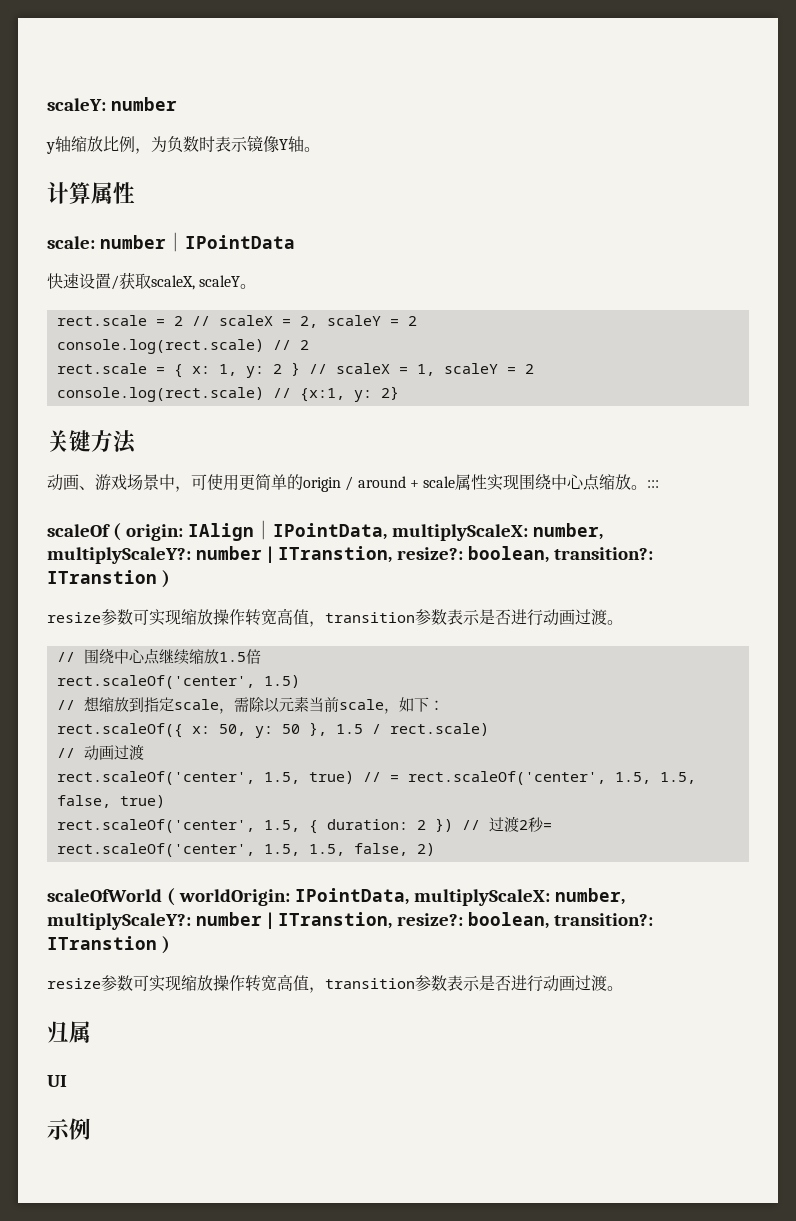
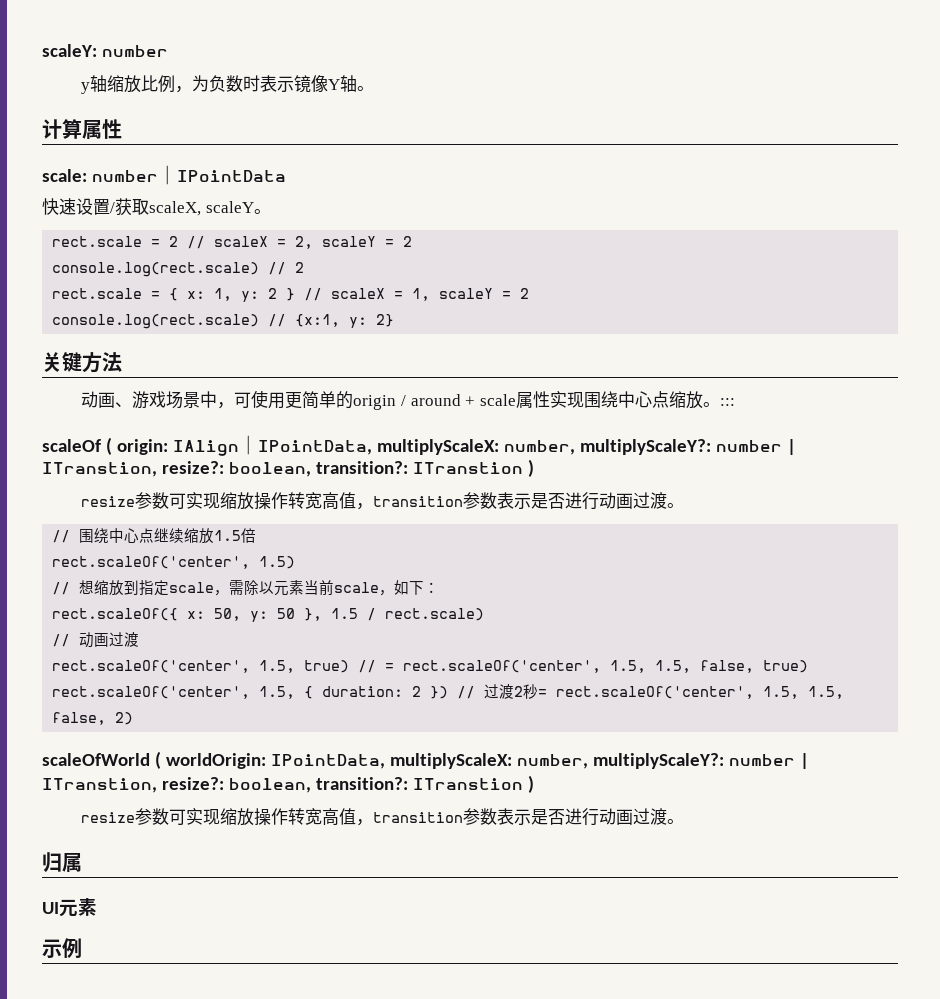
(67, 1081) none -> [59,898,97,917] 元素

